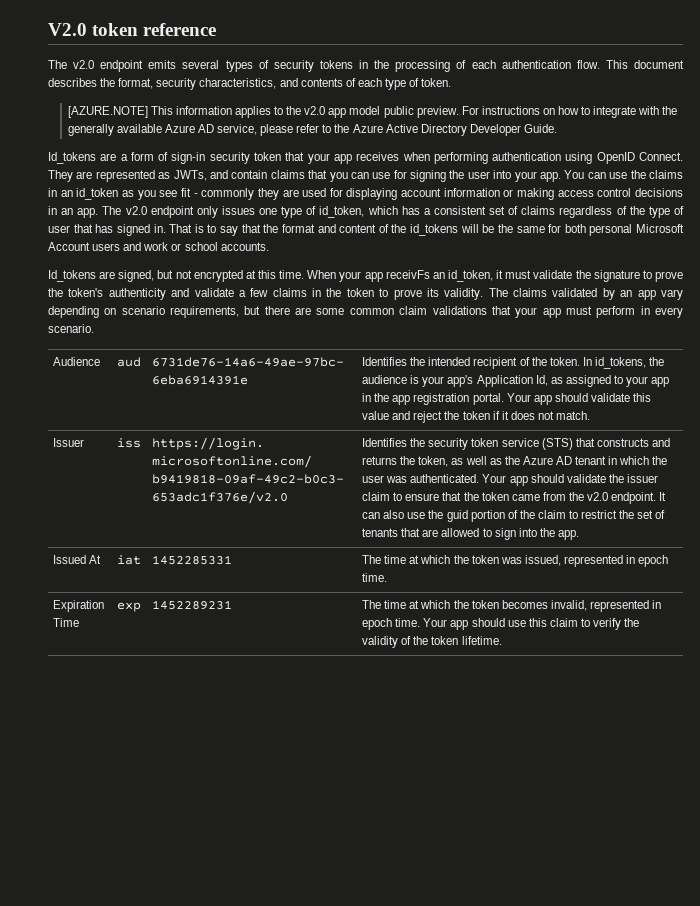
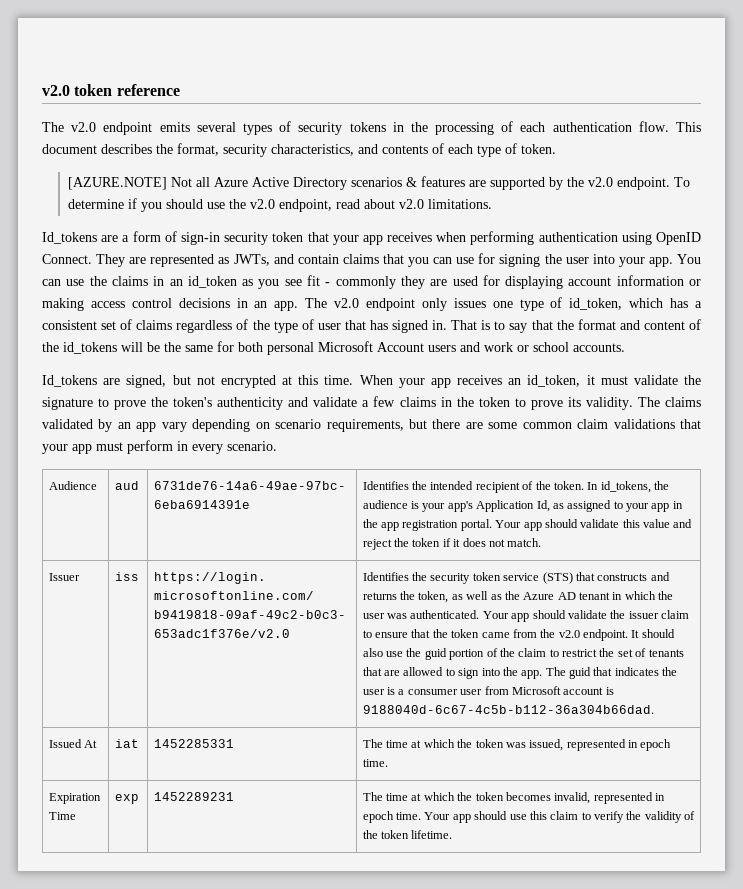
[48,23,87,36] V2.0 -> [42,85,70,96] v2.0
[150,106,678,118] [67,124,557,136] This information applies to the v2.0 app model public preview. For instructions on how to integrate with the generally available Azure AD service, please refer to the Azure Active Directory Developer Guide. -> [171,176,691,190] [68,198,493,212] Not all Azure Active Directory scenarios & features are supported by the v2.0 endpoint. To determine if you should use the v2.0 endpoint, read about v2.0 limitations.
[385,270,430,279] receivFs -> [457,375,503,385] receives
[362,512,381,519] can -> [641,629,675,638] should
(579, 535) none -> [545,667,678,679] [362,686,614,695] [362,705,654,714] The guid that indicates the user is a consumer user from Microsoft account is 9188040d-6c67-4c5b-b112-36a304b66dad.

